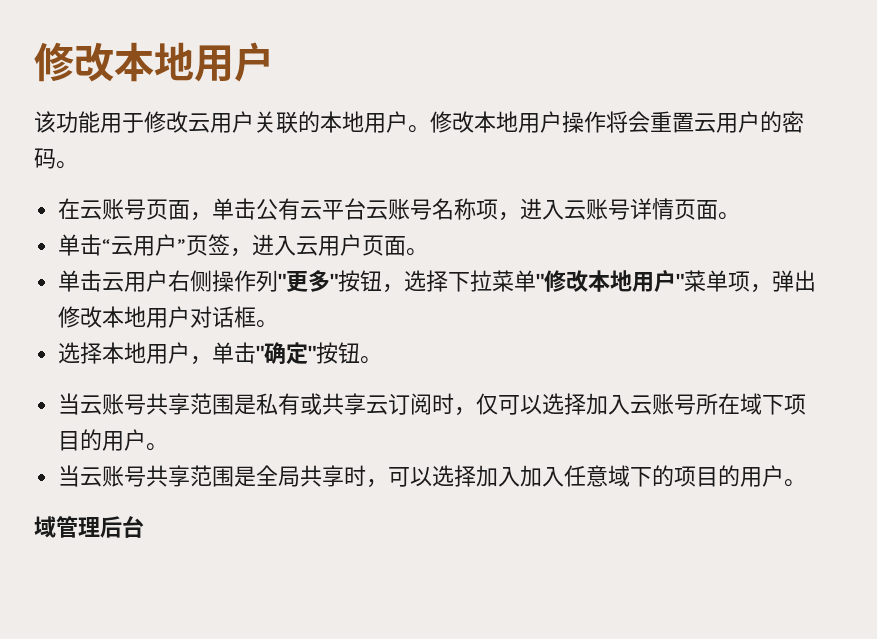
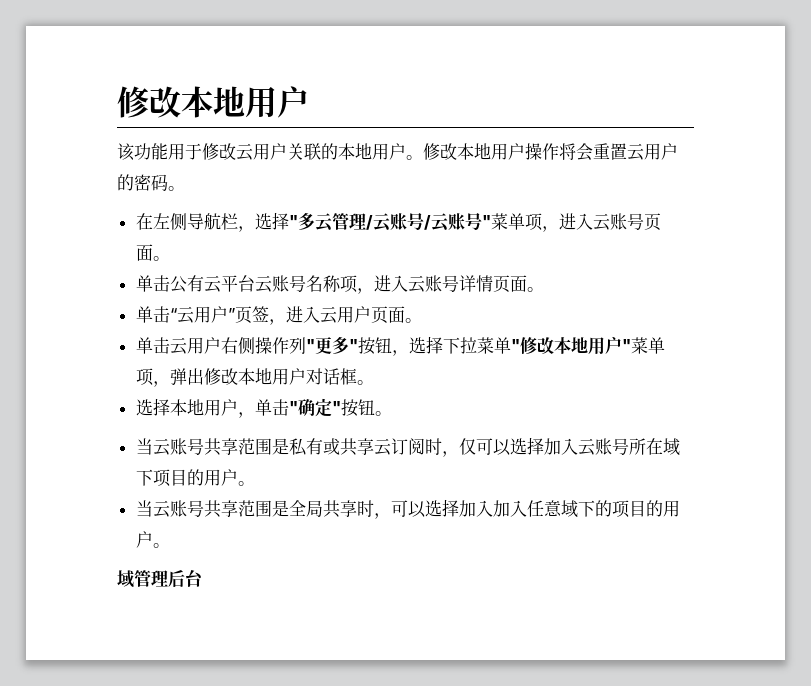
(81, 208) none -> [152,212,593,232] 左侧导航栏，选择"多云管理/云账号/云账号"菜单项，进入
[190,212,213,221] ， -> [152,256,170,261] 。 //

